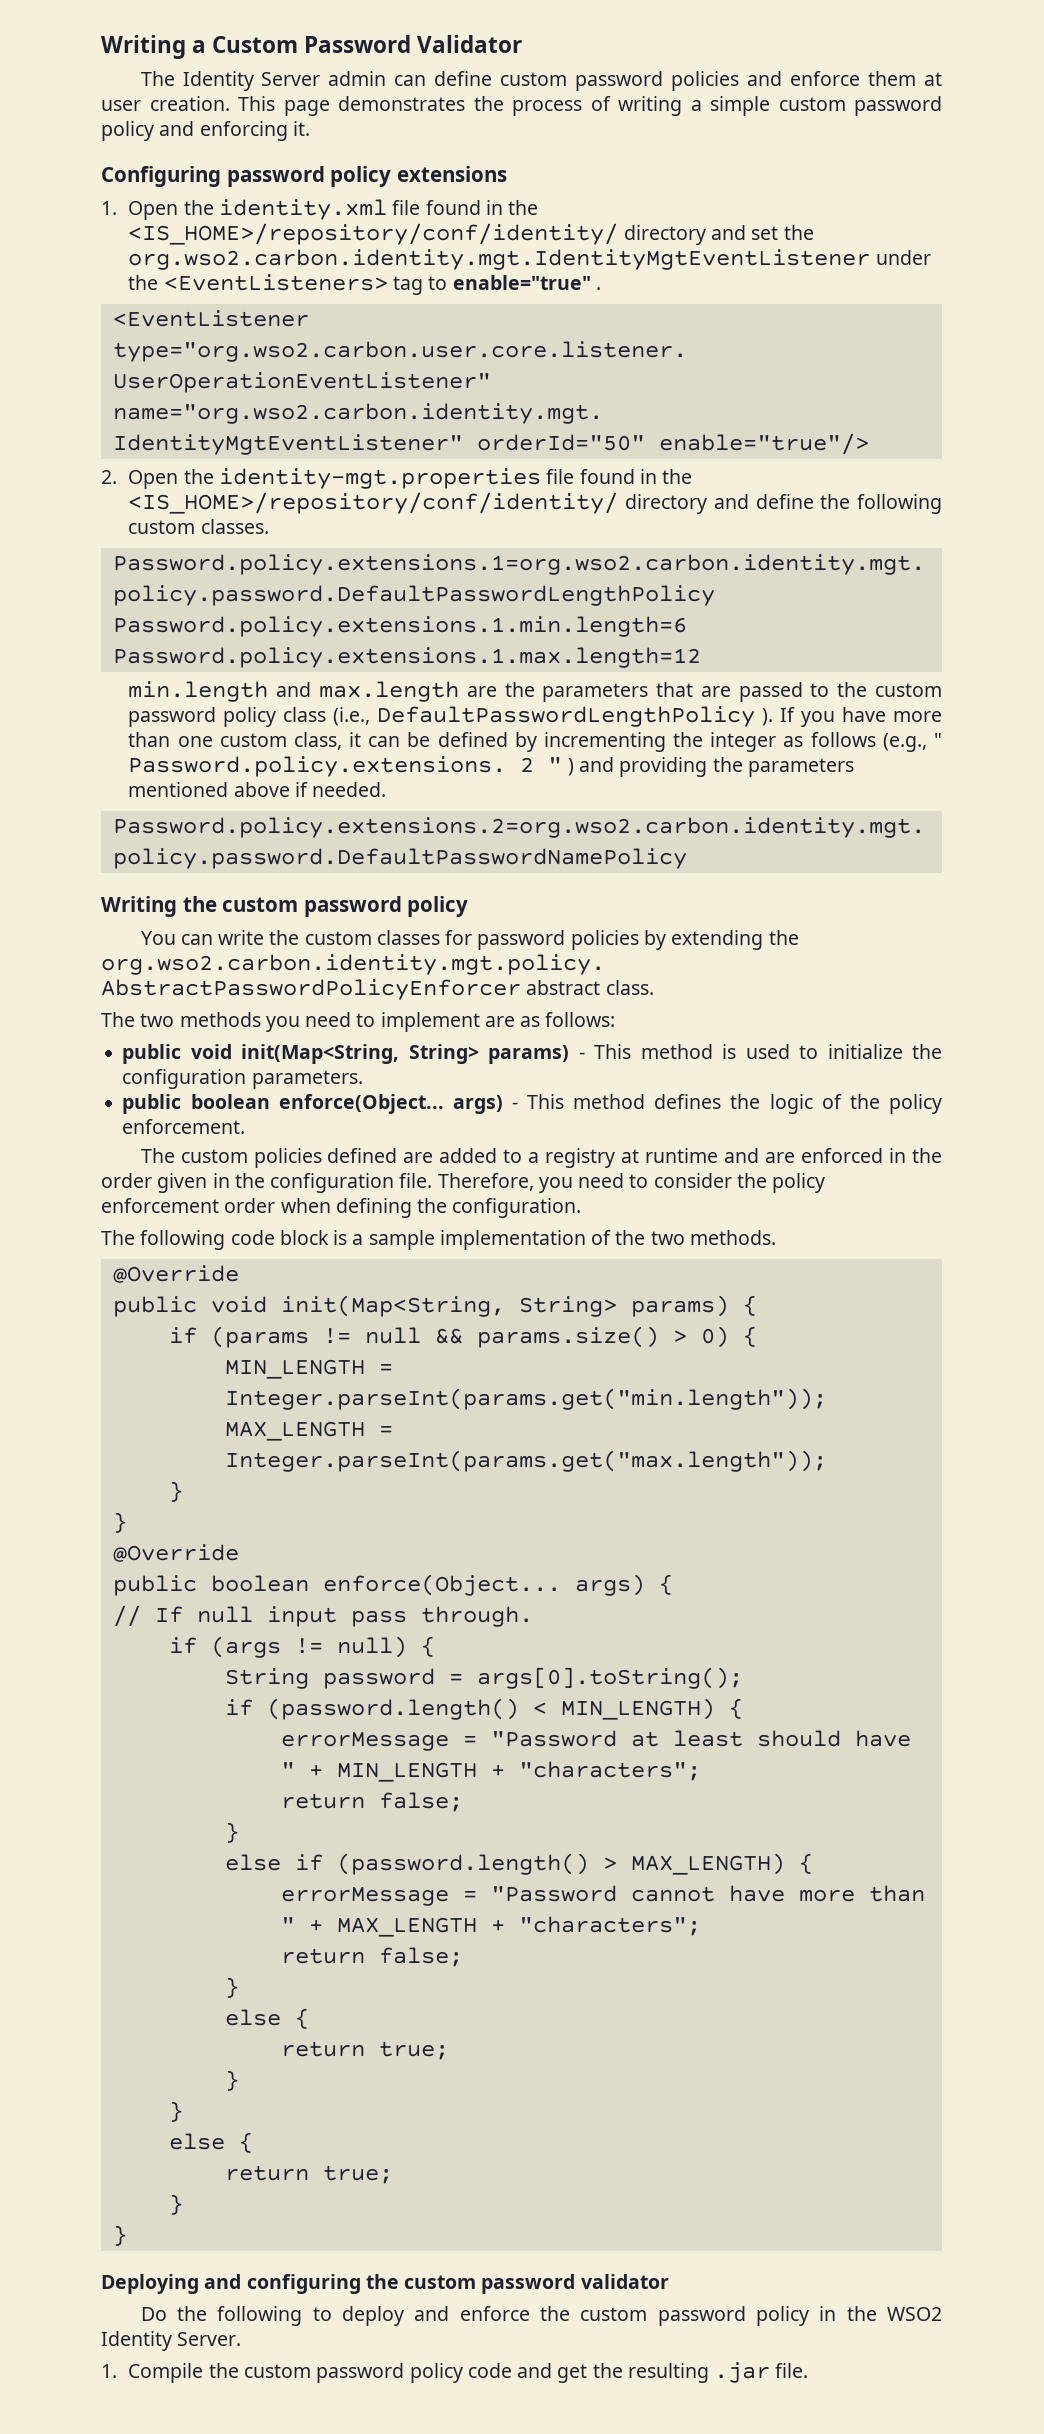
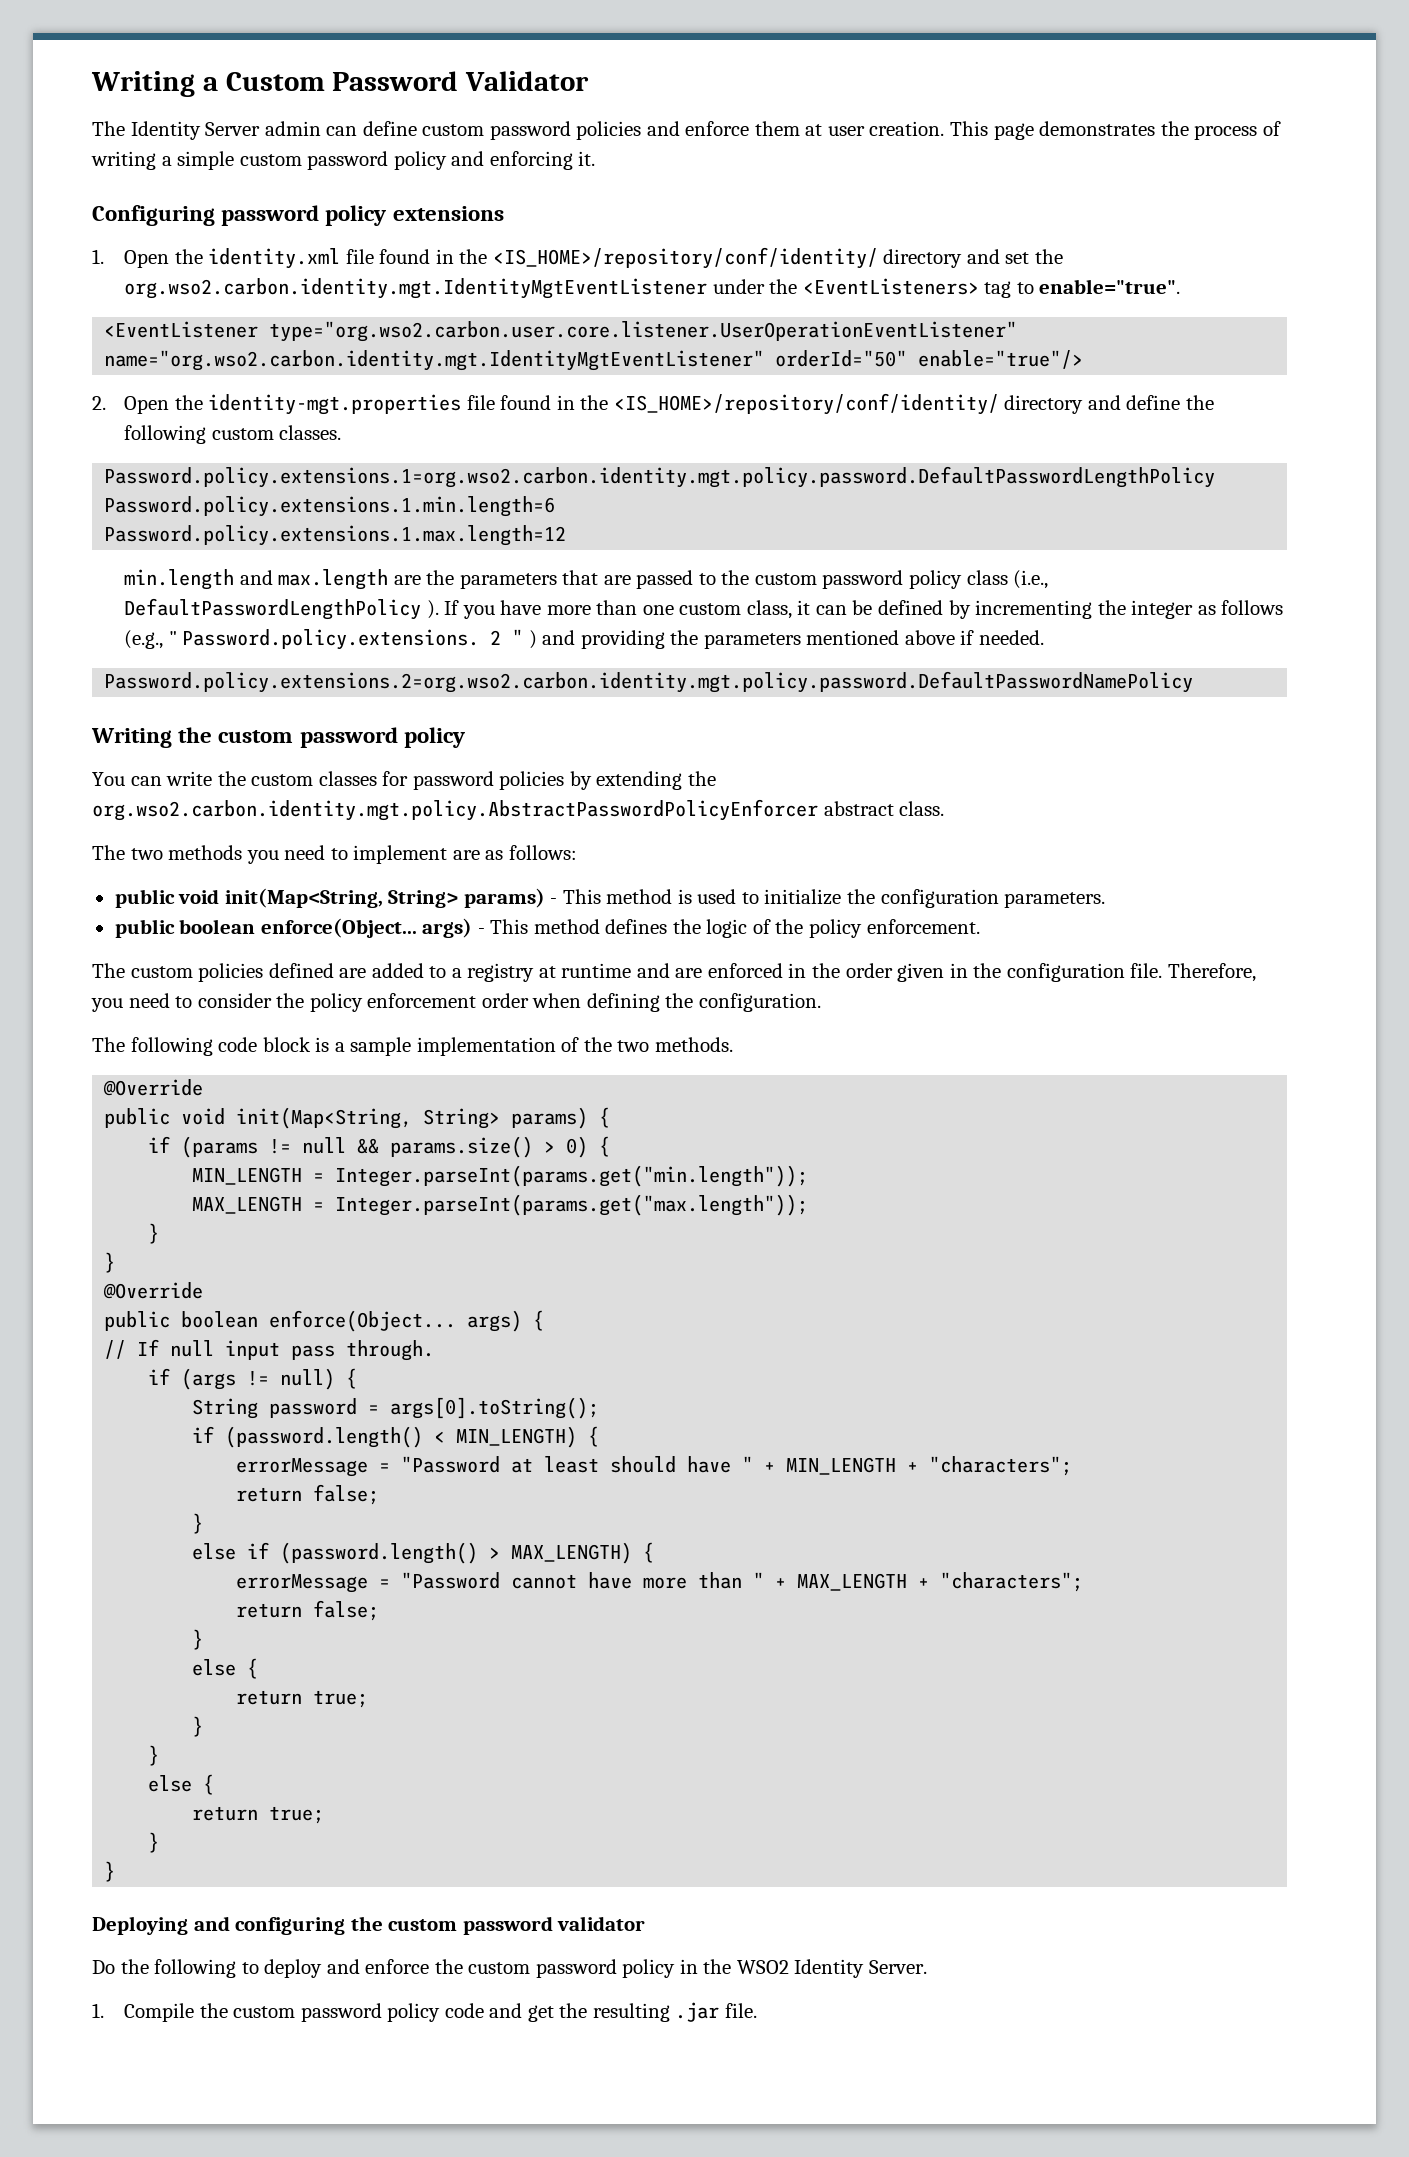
[452,275,601,290] enable="true" . -> [1039,279,1181,294] enable="true".

